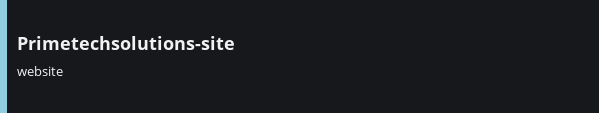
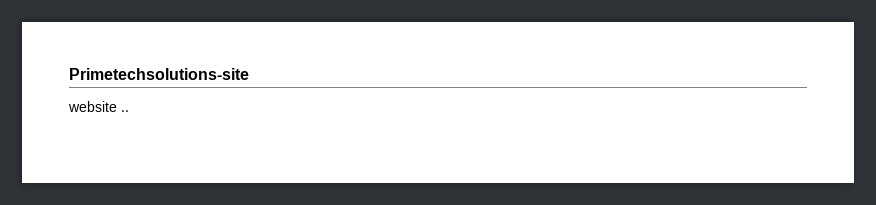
(63, 71) none -> [121,110,129,112] ..

